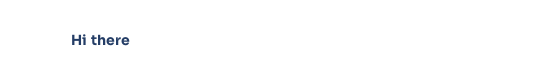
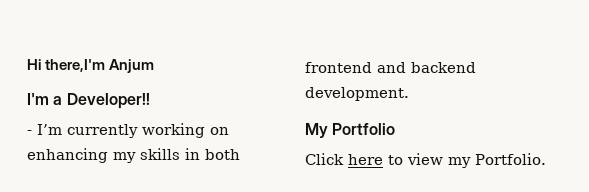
[90,34,130,46] there -> [45,59,155,73] [27,93,150,109] [27,123,229,138] [27,148,240,163] [305,62,476,73] [305,87,409,101] [305,123,396,138] [305,153,546,168] there,I'm Anjum // I'm a Developer!! // - I’m currently working on enhancing my skills in both frontend and backend development. // My Portfolio // Click here to view my Portfolio.

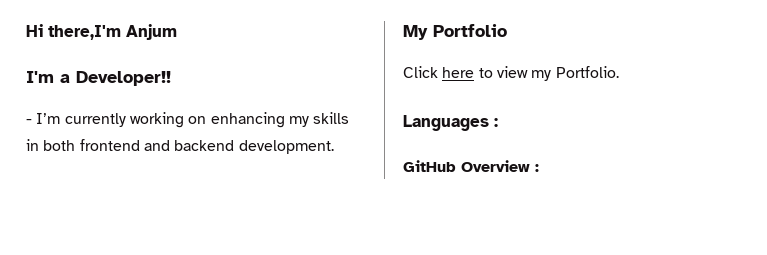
(546, 159) none -> [403,115,498,131] [403,160,539,172] // Languages : // GitHub Overview :

